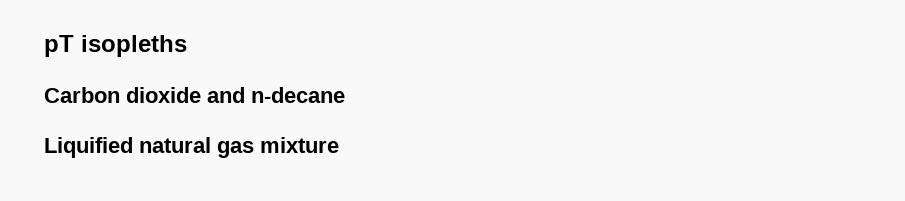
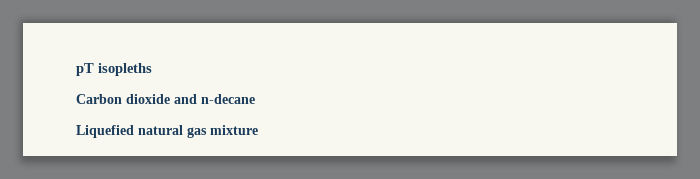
[44,137,133,158] Liquified -> [76,125,134,138] Liquefied

